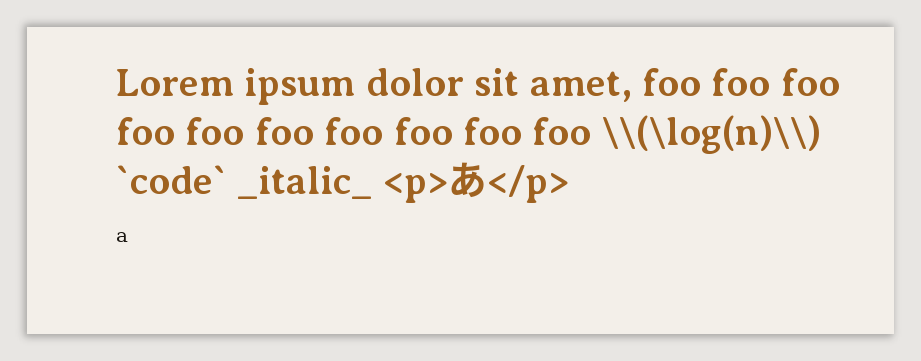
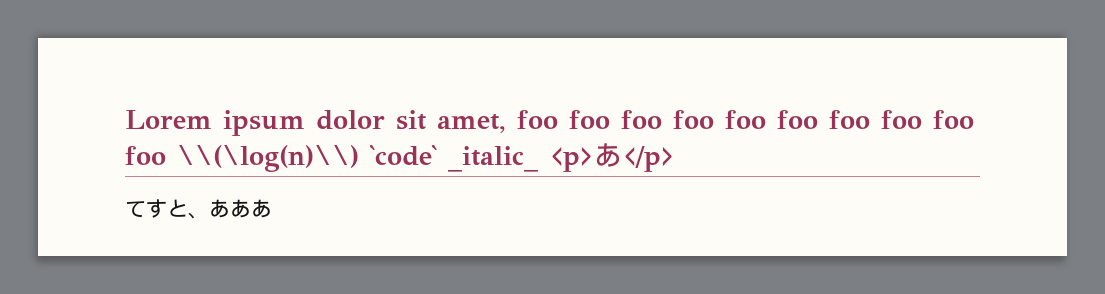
[116,232,128,242] a -> [125,199,272,219] てすと、あああ

